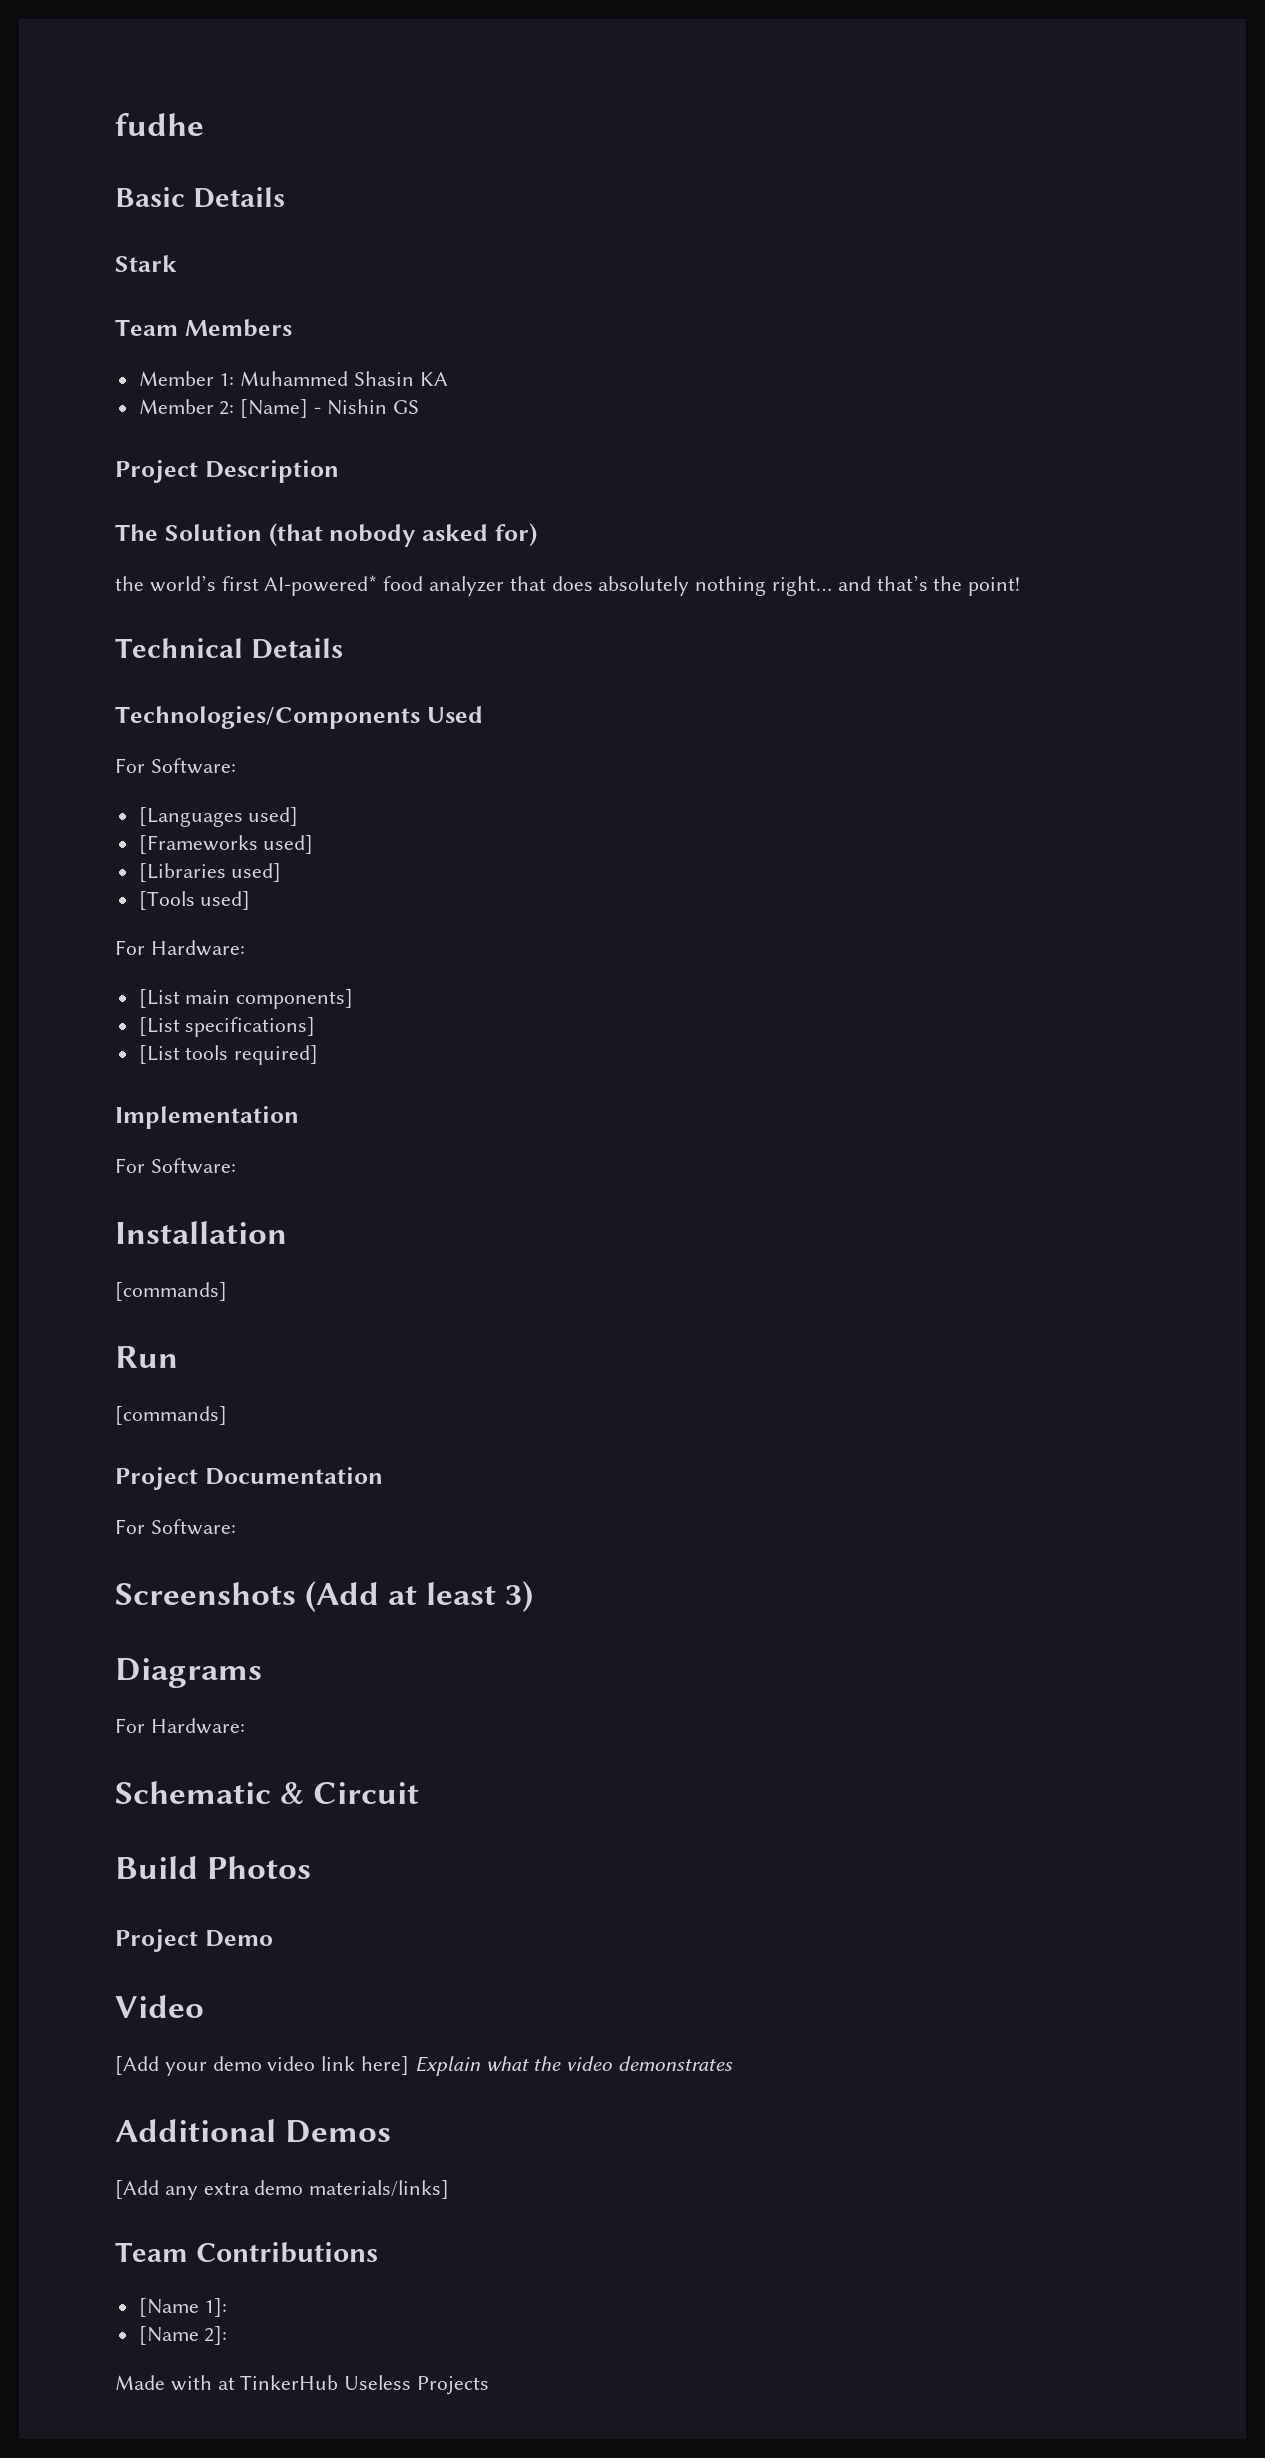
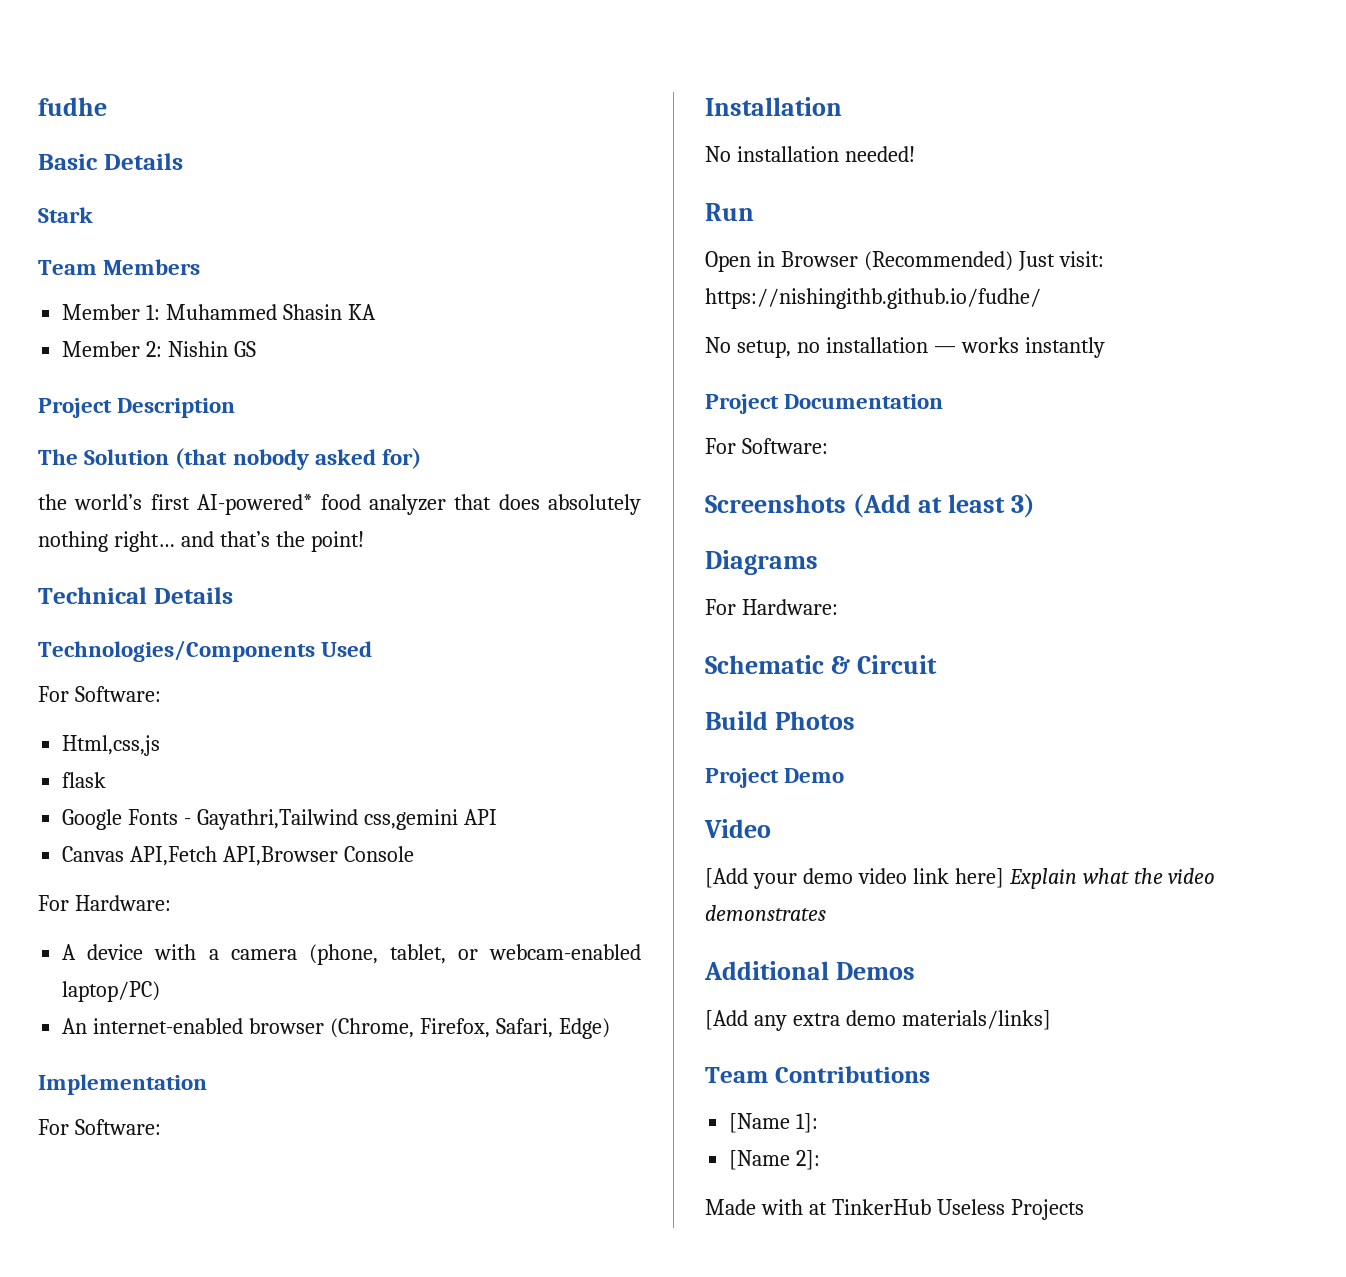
[240,399,322,418] [Name] - -> (163, 349) none
[138,807,299,827] [138,835,314,854] [138,863,282,882] [138,891,251,910] [115,940,245,956] [138,989,354,1009] [138,1017,316,1037] [138,1045,319,1065] [115,1106,299,1129] [115,1158,236,1174] [115,1221,287,1244] [115,1282,227,1301] [115,1346,178,1368] [115,1406,227,1425] [Languages used] // [Frameworks used] // [Libraries used] // [Tools used] // For Hardware: // [List main components] // [List specifications] // [List tools required] // Implementation // For Software: // Installation // [commands] // Run // [commands] -> [62,735,161,756] [62,772,107,788] [62,809,497,830] [62,846,415,866] [38,895,171,911] [62,944,641,965] [62,981,161,1002] [62,1018,610,1039] [38,1074,207,1095] [38,1119,161,1135] [705,97,842,116] [705,146,915,162] [705,203,754,221] [705,251,1104,272] [705,288,1041,309] [705,337,1105,358] Html,css,js // flask // Google Fonts - Gayathri,Tailwind css,gemini API // Canvas API,Fetch API,Browser Console // For Hardware: // A device with a camera (phone, tablet, or webcam-enabled laptop/PC) // An internet-enabled browser (Chrome, Firefox, Safari, Edge) // Implementation // For Software: // Installation // No installation needed! // Run // Open in Browser (Recommended) Just visit: https://nishingithb.github.io/fudhe/ // No setup, no installation — works instantly

